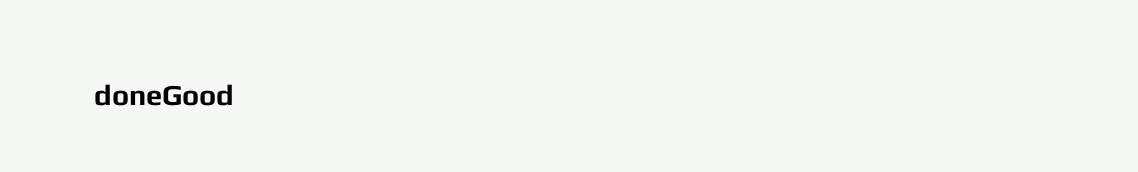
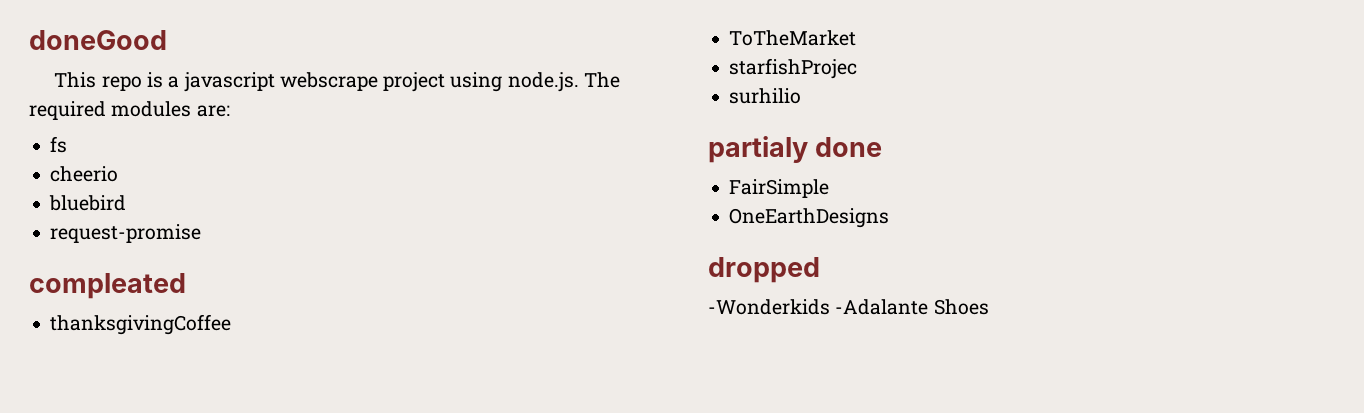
(234, 95) none -> [54,72,620,92] [29,101,230,120] [50,136,68,153] [50,166,119,182] [49,195,127,211] [50,224,202,243] [29,273,186,299] [50,314,232,335] [729,30,857,46] [729,58,858,79] [729,88,802,104] [708,136,883,163] [729,179,830,198] [729,208,890,228] [708,257,820,283] [708,299,989,315] // This repo is a javascript webscrape project using node.js. The required modules are: // fs // cheerio // bluebird // request-promise // compleated // thanksgivingCoffee // ToTheMarket // starfishProjec // surhilio // partialy done // FairSimple // OneEarthDesigns // dropped // -Wonderkids -Adalante Shoes

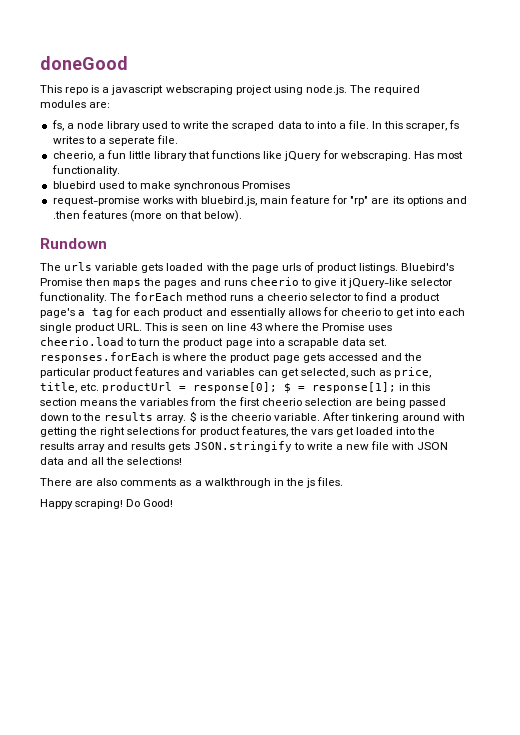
[279,72,378,91] webscrape -> [165,85,233,95] webscraping
[50,136,68,153] [50,166,119,182] [49,195,127,211] [50,224,202,243] [29,273,186,299] [50,314,232,335] [729,30,857,46] [729,58,858,79] [729,88,802,104] [708,136,883,163] [729,179,830,198] [729,208,890,228] [708,257,820,283] [708,299,989,315] fs // cheerio // bluebird // request-promise // compleated // thanksgivingCoffee // ToTheMarket // starfishProjec // surhilio // partialy done // FairSimple // OneEarthDesigns // dropped // -Wonderkids -Adalante Shoes -> [51,120,460,131] [52,135,179,146] [52,150,463,161] [51,165,120,176] [52,181,291,191] [52,195,467,206] [52,210,243,222] [40,238,107,249] [40,262,455,273] [40,277,453,288] [39,292,441,303] [40,307,466,318] [40,323,393,333] [40,337,388,348] [40,352,422,363] [40,367,432,378] [40,382,431,393] [40,397,447,408] [40,411,466,423] [40,426,436,437] [40,441,449,452] [40,457,183,465] [40,477,344,488] [40,499,174,509] fs, a node library used to write the scraped data to into a file. In this scraper, fs writes to a seperate file. // cheerio, a fun little library that functions like jQuery for webscraping. Has most functionality. // bluebird used to make synchronous Promises // request-promise works with bluebird.js, main feature for "rp" are its options and .then features (more on that below). // Rundown // The urls variable gets loaded with the page urls of product listings. Bluebird's Promise then maps the pages and runs cheerio to give it jQuery-like selector functionality. The forEach method runs a cheerio selector to find a product page's a tag for each product and essentially allows for cheerio to get into each single product URL. This is seen on line 43 where the Promise uses cheerio.load to turn the product page into a scrapable data set. responses.forEach is where the product page gets accessed and the particular product features and variables can get selected, such as price, title, etc. productUrl = response[0]; $ = response[1]; in this section means the variables from the first cheerio selection are being passed down to the results array. $ is the cheerio variable. After tinkering around with getting the right selections for product features, the vars get loaded into the results array and results gets JSON.stringify to write a new file with JSON data and all the selections! // There are also comments as a walkthrough in the js files. // Happy scraping! Do Good!

